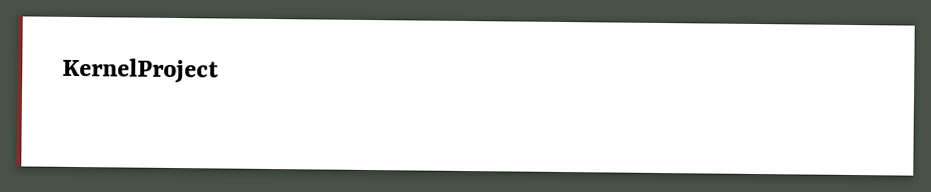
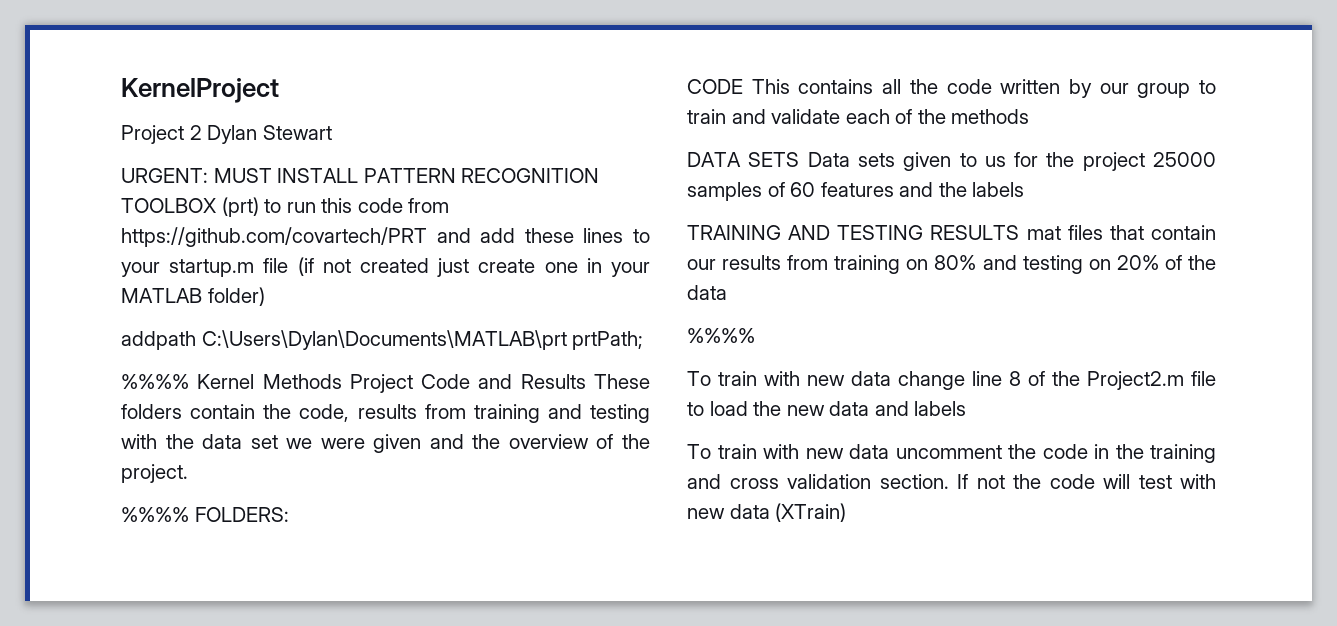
(219, 70) none -> [121,125,332,144] [121,168,600,183] [121,197,450,217] [121,227,651,247] [121,257,650,277] [121,287,265,306] [121,330,644,350] [121,374,650,393] [121,404,650,423] [121,434,651,453] [121,464,188,483] [121,507,289,522] [687,79,1216,98] [687,109,1030,124] [687,152,1216,171] [687,182,1025,201] [687,225,1216,240] [687,255,1216,274] [687,285,727,300] [687,328,755,343] [687,371,1216,390] [687,401,967,416] [687,444,1216,463] [687,474,1216,489] [687,503,847,522] // Project 2 Dylan Stewart // URGENT: MUST INSTALL PATTERN RECOGNITION TOOLBOX (prt) to run this code from https://github.com/covartech/PRT and add these lines to your startup.m file (if not created just create one in your MATLAB folder) // addpath C:\Users\Dylan\Documents\MATLAB\prt prtPath; // %%%% Kernel Methods Project Code and Results These folders contain the code, results from training and testing with the data set we were given and the overview of the project. // %%%% FOLDERS: // CODE This contains all the code written by our group to train and validate each of the methods // DATA SETS Data sets given to us for the project 25000 samples of 60 features and the labels // TRAINING AND TESTING RESULTS mat files that contain our results from training on 80% and testing on 20% of the data // %%%% // To train with new data change line 8 of the Project2.m file to load the new data and labels // To train with new data uncomment the code in the training and cross validation section. If not the code will test with new data (XTrain)

